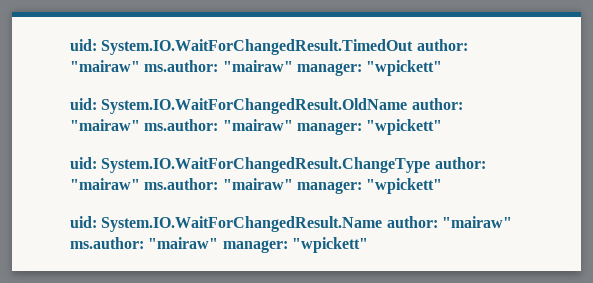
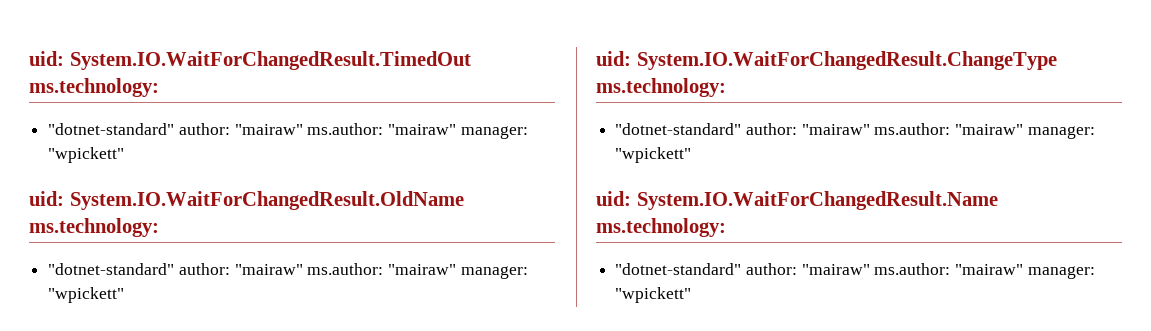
(414, 47) none -> [29,78,159,97] [48,123,175,135] ms.technology: // "dotnet-standard"
(408, 106) none -> [29,218,159,237] [48,263,175,275] ms.technology: // "dotnet-standard"
(431, 165) none -> [596,78,726,97] [615,123,742,135] ms.technology: // "dotnet-standard"
(383, 224) none -> [596,218,726,237] [615,263,742,275] ms.technology: // "dotnet-standard"

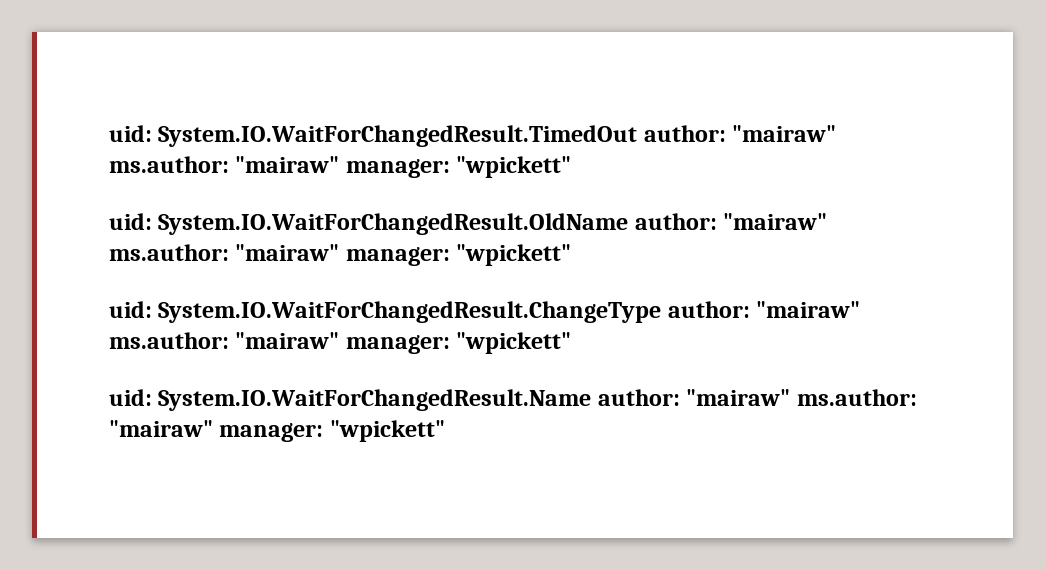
[29,78,159,97] [48,123,175,135] ms.technology: // "dotnet-standard" -> (638, 136) none
[29,218,159,237] [48,263,175,275] ms.technology: // "dotnet-standard" -> (629, 224) none
[596,78,726,97] [615,123,742,135] ms.technology: // "dotnet-standard" -> (662, 312) none
[596,218,726,237] [615,263,742,275] ms.technology: // "dotnet-standard" -> (592, 400) none

